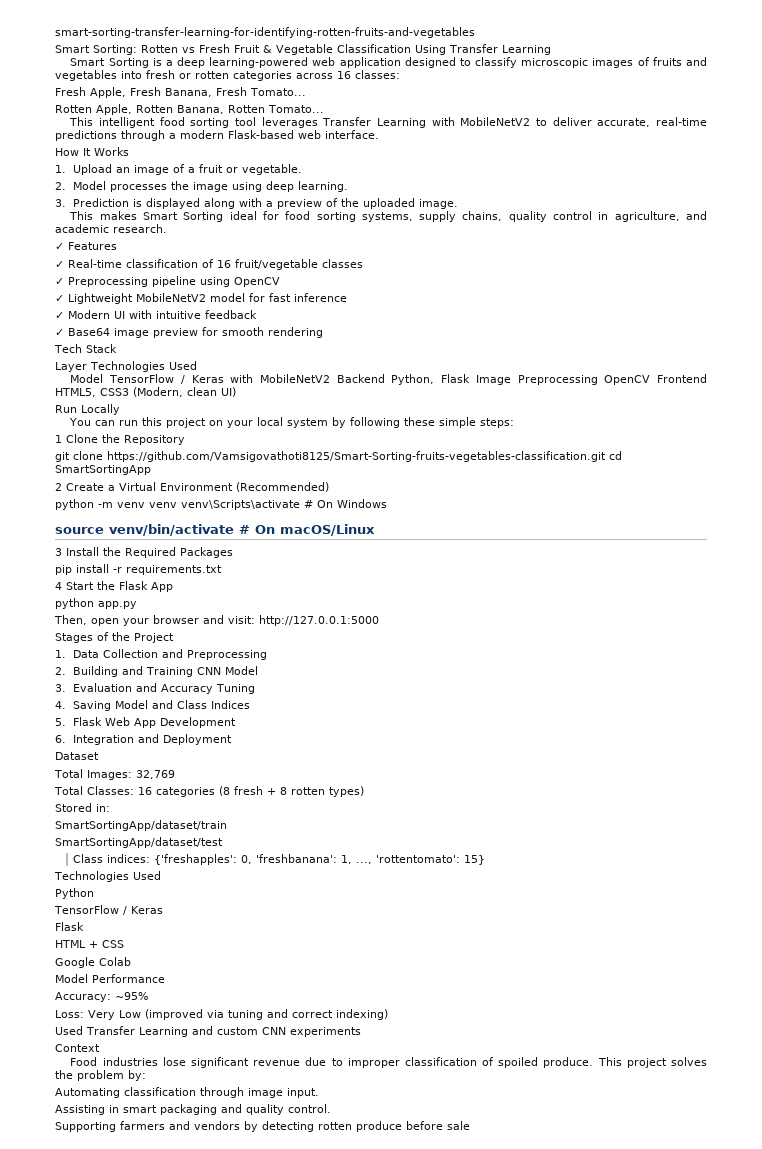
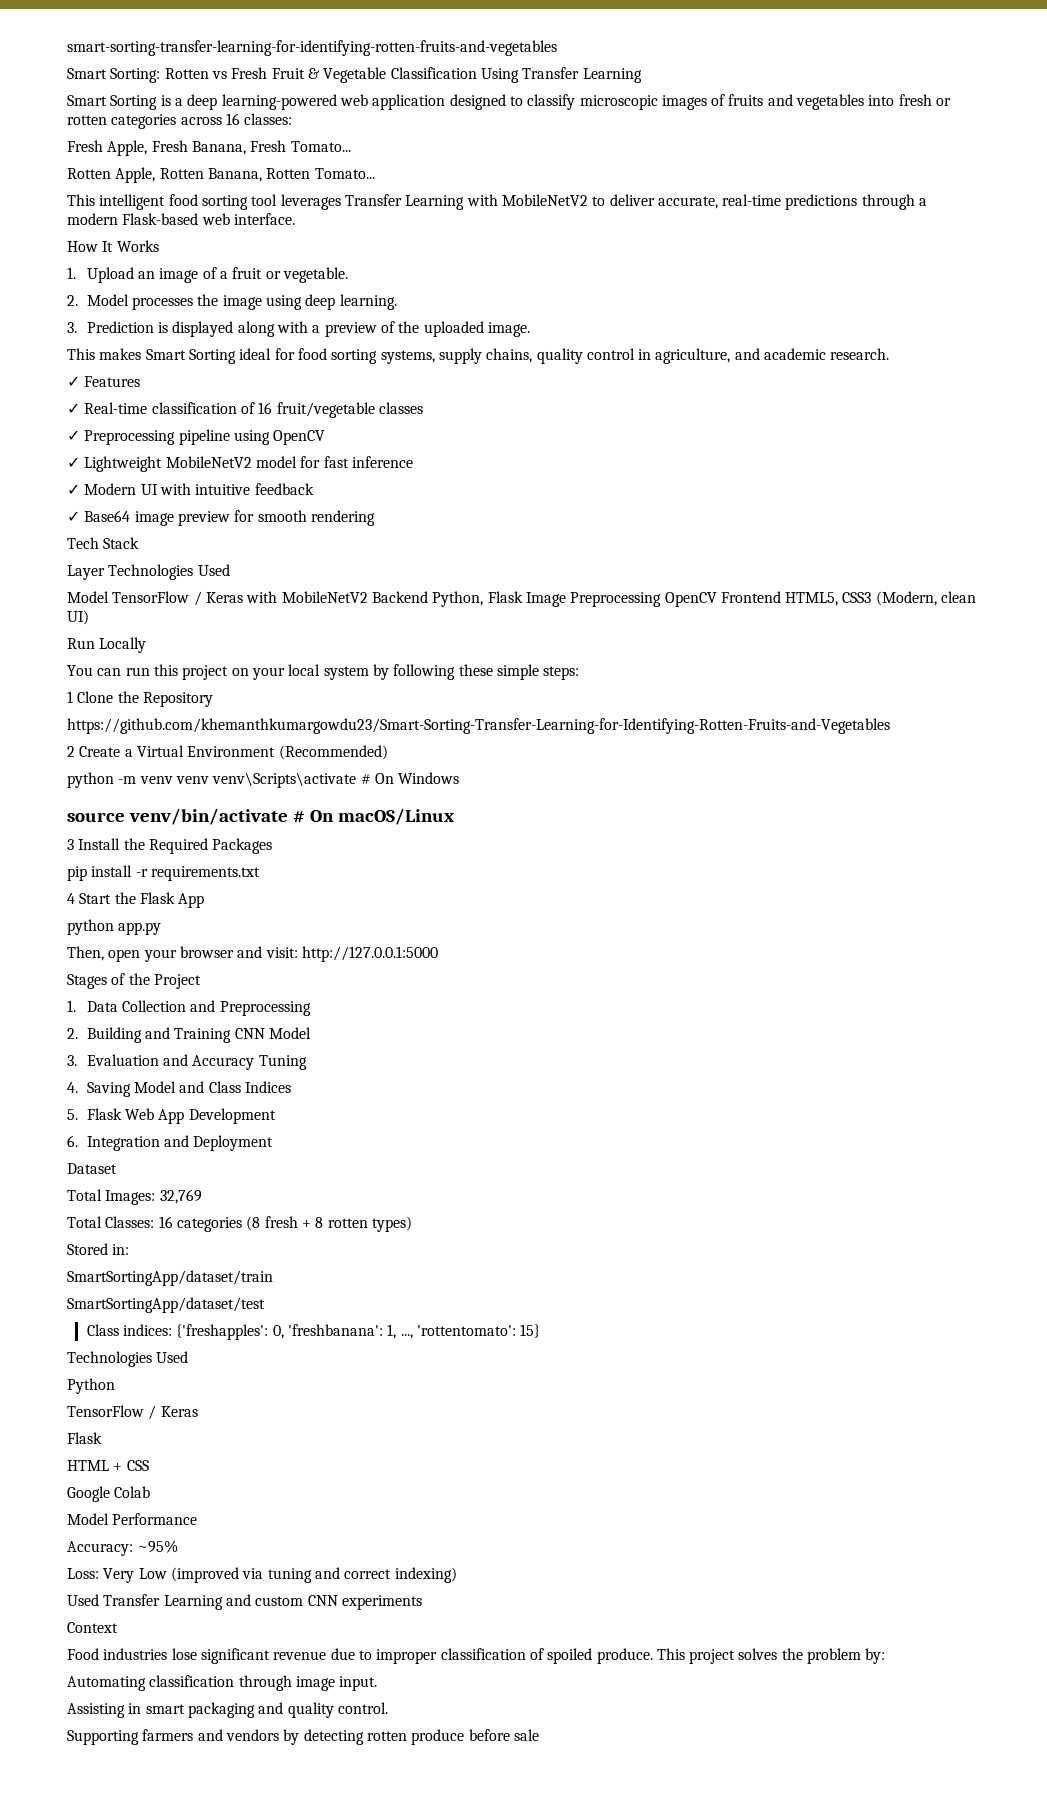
[55,451,622,462] [55,465,151,475] git clone https://github.com/Vamsigovathoti8125/Smart-Sorting-fruits-vegetables-classification.git cd SmartSortingApp -> [67,718,890,734] https://github.com/khemanthkumargowdu23/Smart-Sorting-Transfer-Learning-for-Identifying-Rotten-Fruits-and-Vegetables

